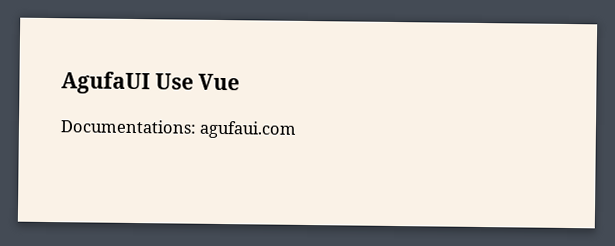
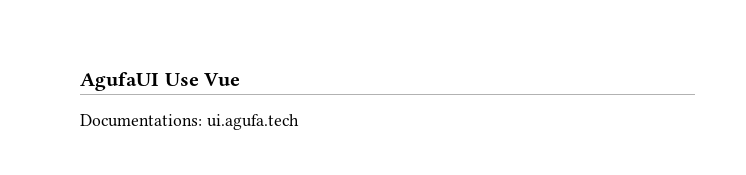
[199,120,298,139] agufaui.com -> [206,114,299,130] ui.agufa.tech

